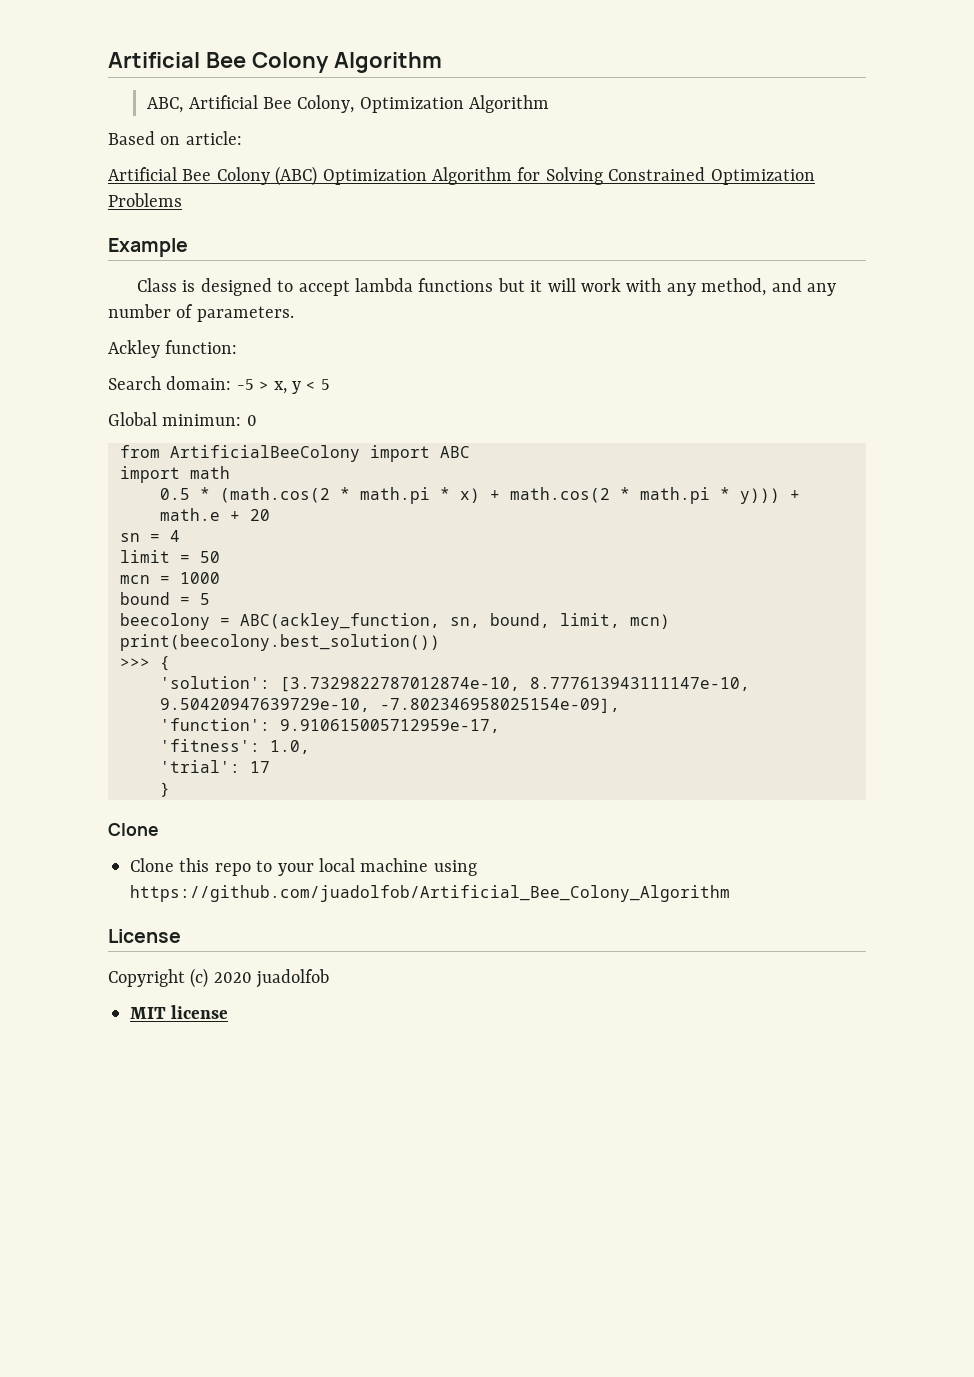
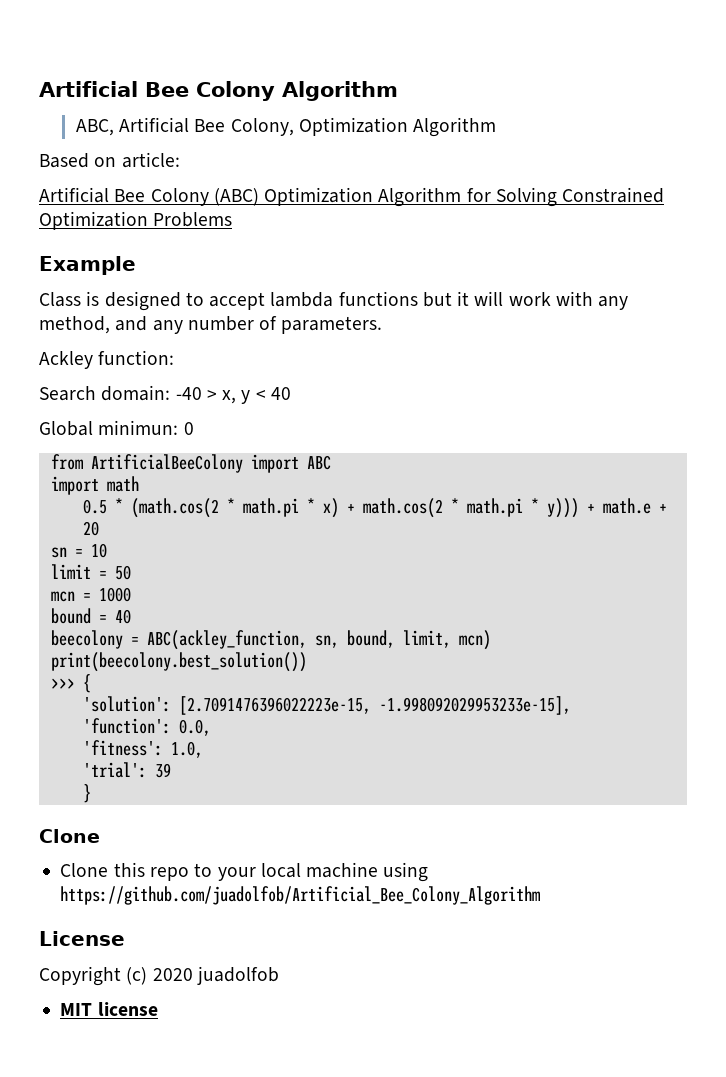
[236,379,254,390] -5 -> [175,387,202,400] -40
[320,379,330,390] 5 -> [270,387,291,400] 40
[170,530,180,542] 4 -> [90,543,107,558] 10
[200,593,210,605] 5 -> [114,609,131,624] 40
[280,677,750,692] [160,698,620,713] [3.7329822787012874e-10, 8.777613943111147e-10, 9.50420947639729e-10, -7.802346958025154e-09], -> [178,696,571,715] [2.7091476396022223e-15, -1.998092029953233e-15],
[280,719,500,733] 9.910615005712959e-17, -> [178,719,211,736] 0.0,
[250,761,270,773] 17 -> [154,763,171,778] 39

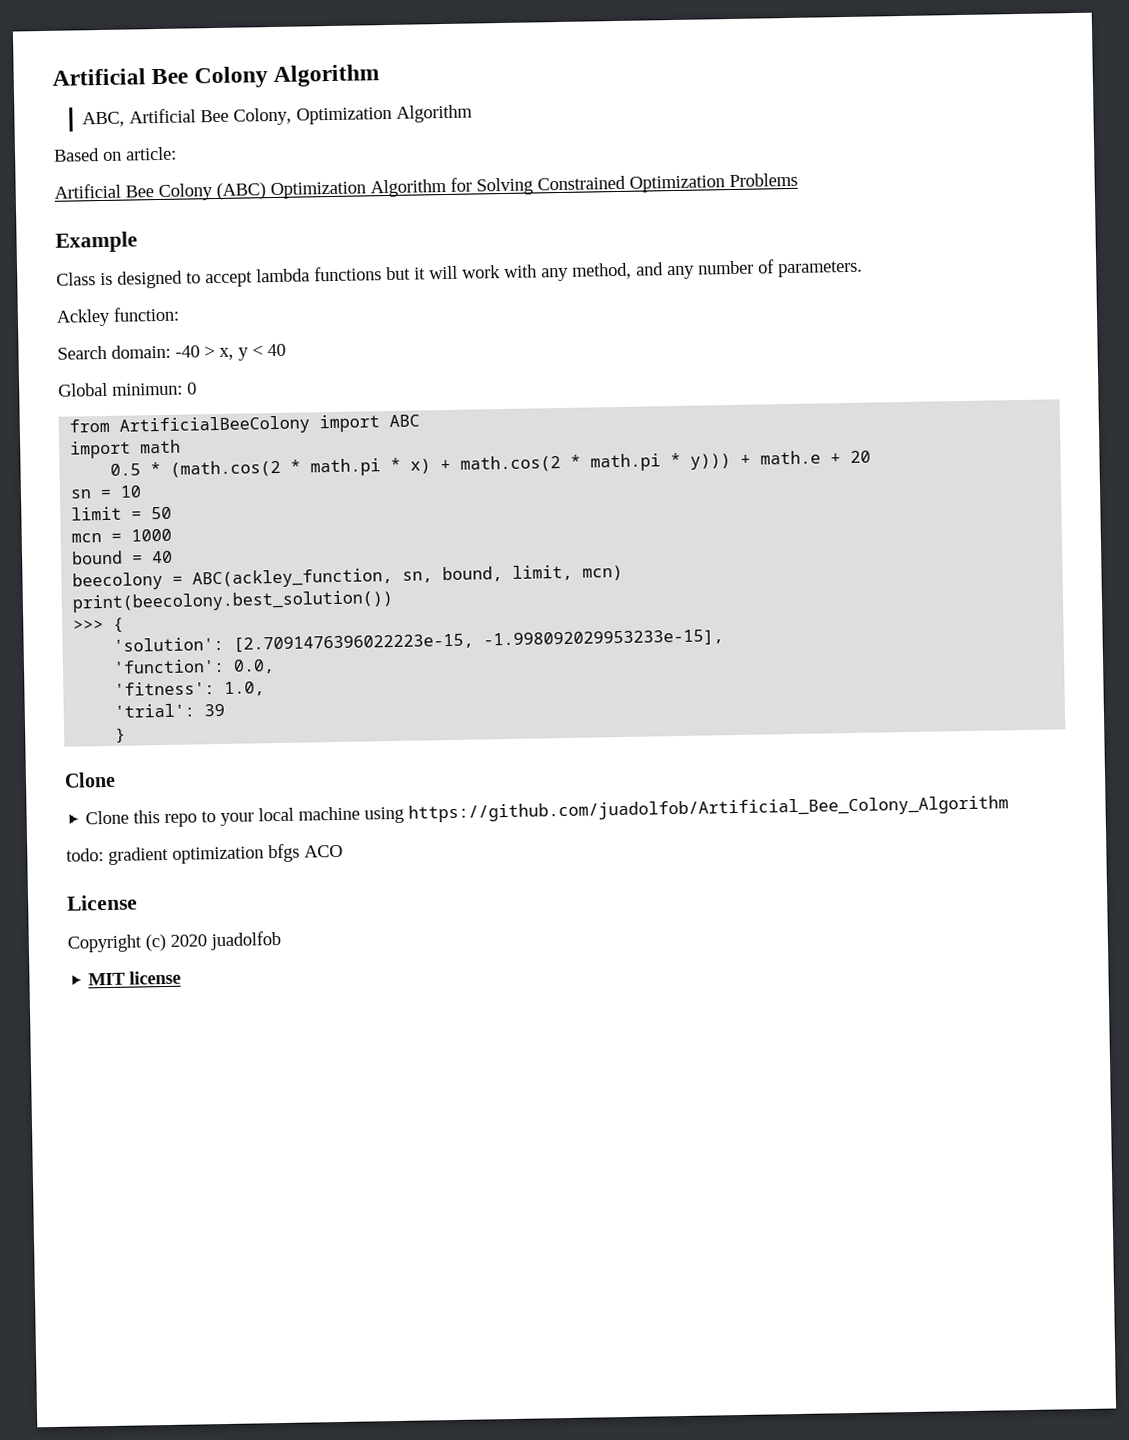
(541, 895) none -> [66,843,343,865] // todo: gradient optimization bfgs ACO

